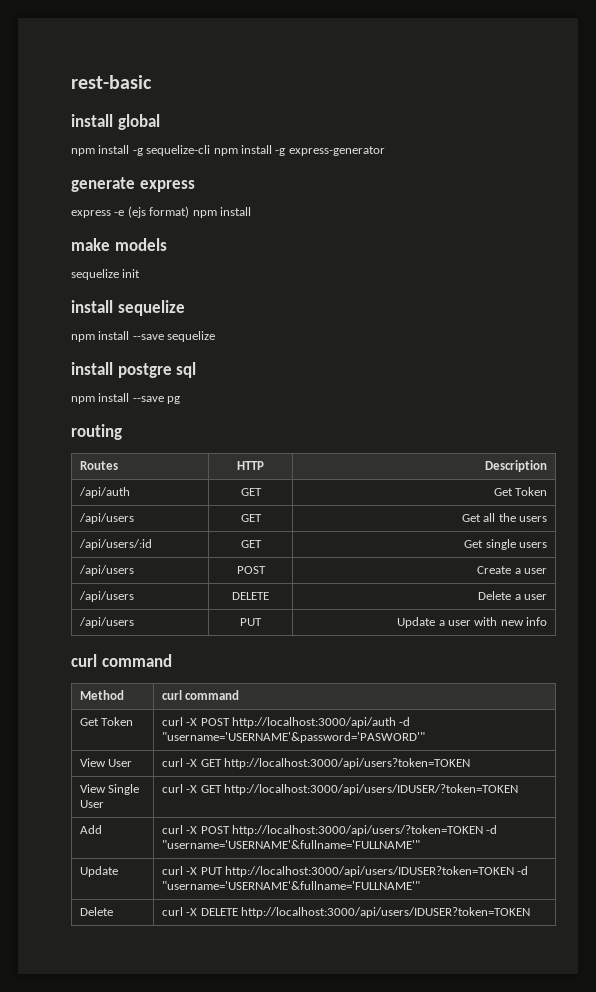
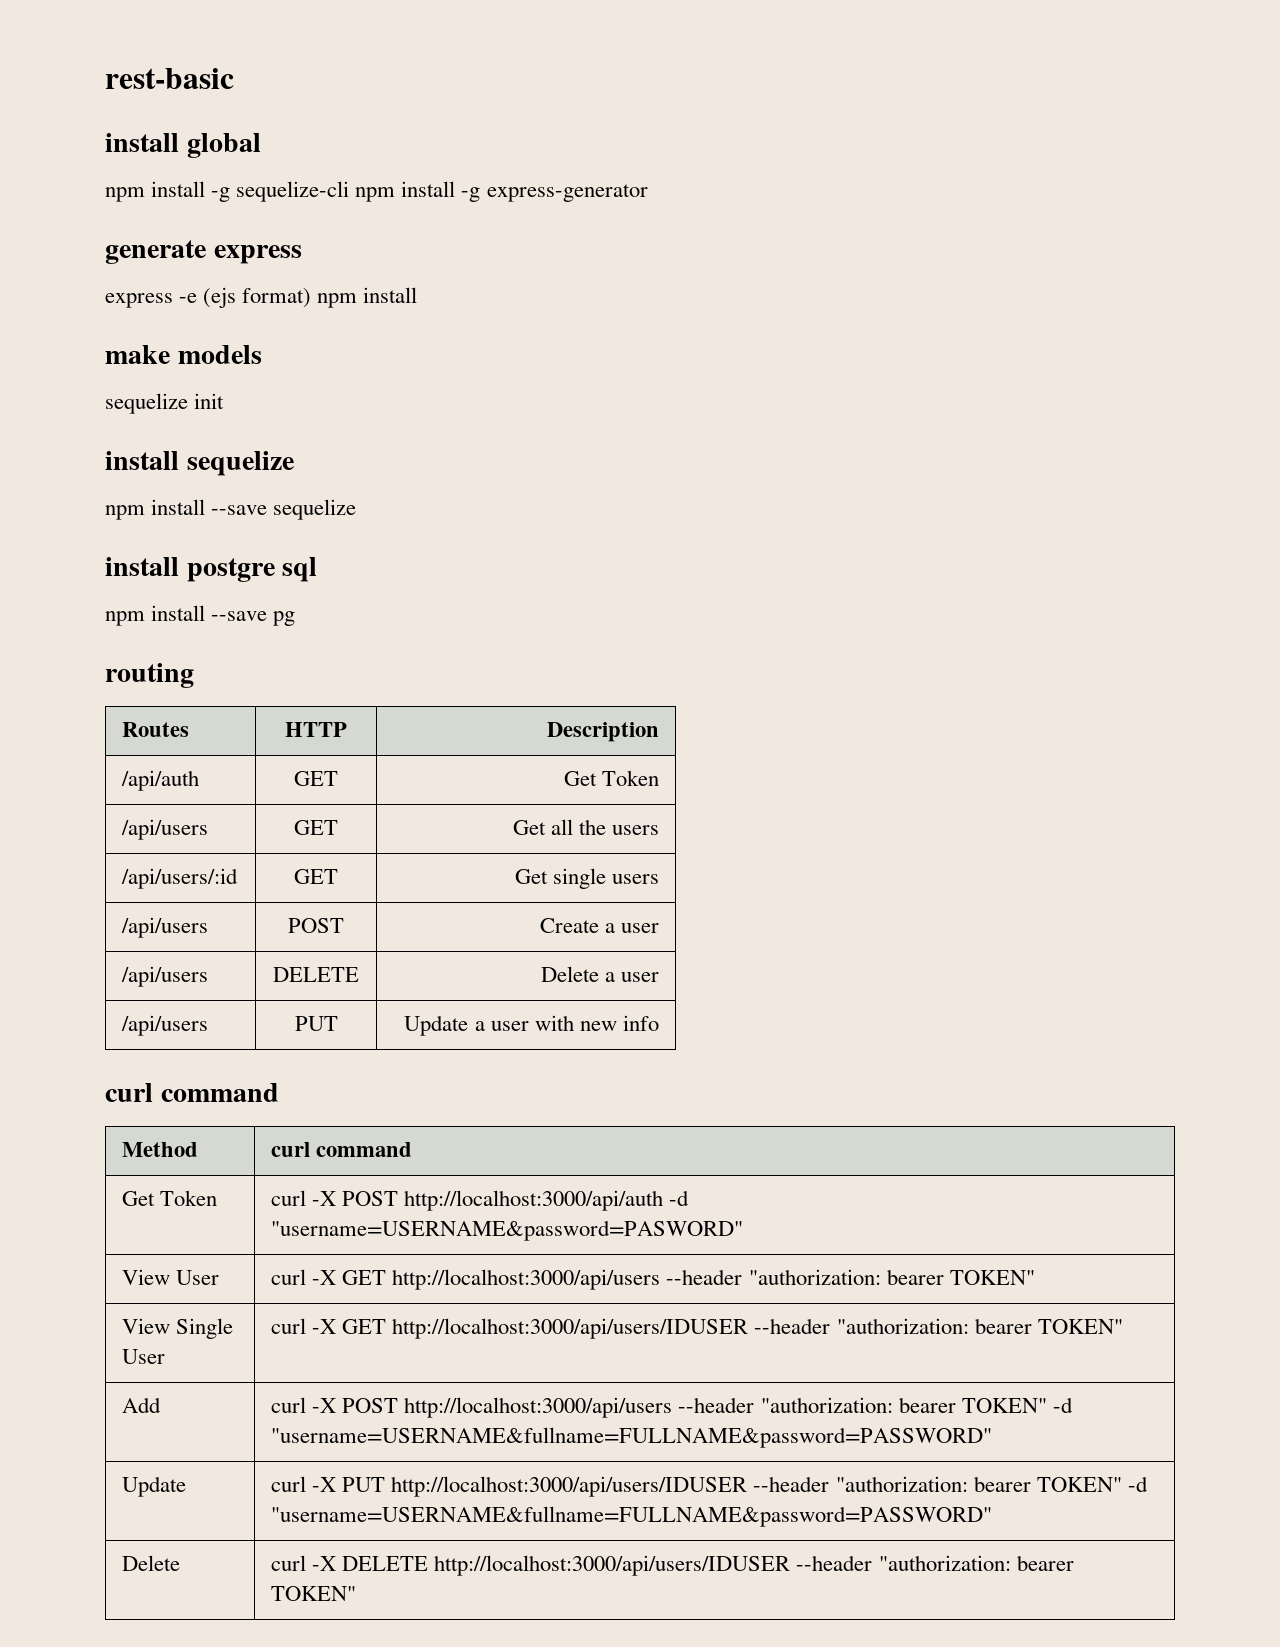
[161,732,425,743] "username='USERNAME'&password='PASWORD'" -> [271,1220,744,1241] "username=USERNAME&password=PASWORD"
[223,758,470,769] http://localhost:3000/api/users?token=TOKEN -> [392,1269,1035,1290] http://localhost:3000/api/users --header "authorization: bearer TOKEN"
[223,784,518,795] http://localhost:3000/api/users/IDUSER/?token=TOKEN -> [392,1318,1123,1339] http://localhost:3000/api/users/IDUSER --header "authorization: bearer TOKEN"
[231,825,498,836] [161,840,420,849] [79,866,118,877] [161,866,529,877] [161,881,420,890] http://localhost:3000/api/users/?token=TOKEN -d "username='USERNAME'&fullname='FULLNAME'" // Update | curl -X PUT http://localhost:3000/api/users/IDUSER?token=TOKEN -d "username='USERNAME'&fullname='FULLNAME'" -> [404,1397,1073,1418] [271,1427,993,1448] [122,1476,187,1497] [271,1476,1148,1497] [271,1506,993,1527] http://localhost:3000/api/users --header "authorization: bearer TOKEN" -d "username=USERNAME&fullname=FULLNAME&password=PASSWORD" // Update | curl -X PUT http://localhost:3000/api/users/IDUSER --header "authorization: bearer TOKEN" -d "username=USERNAME&fullname=FULLNAME&password=PASSWORD"
[240,907,530,918] http://localhost:3000/api/users/IDUSER?token=TOKEN -> [434,1555,1074,1576] [271,1586,357,1601] http://localhost:3000/api/users/IDUSER --header "authorization: bearer TOKEN"

